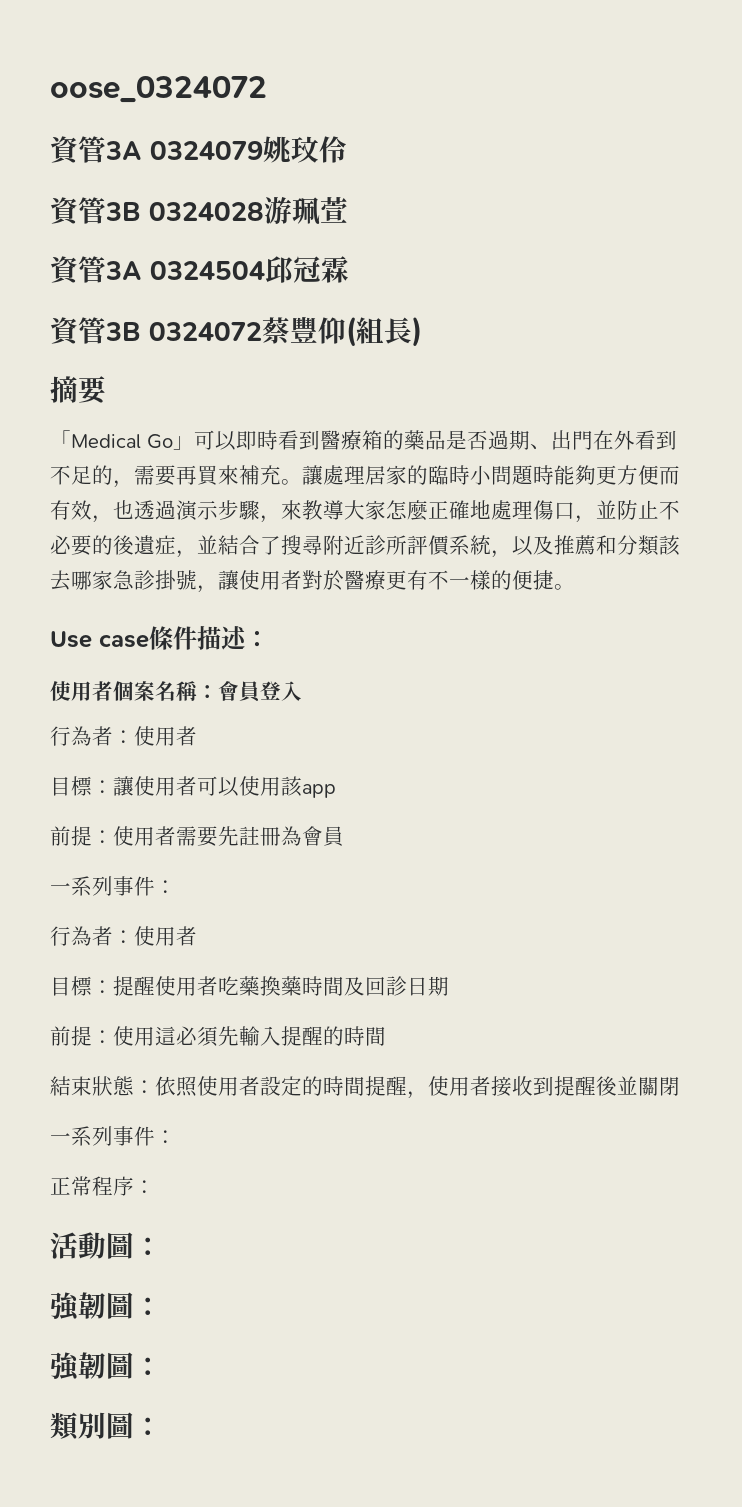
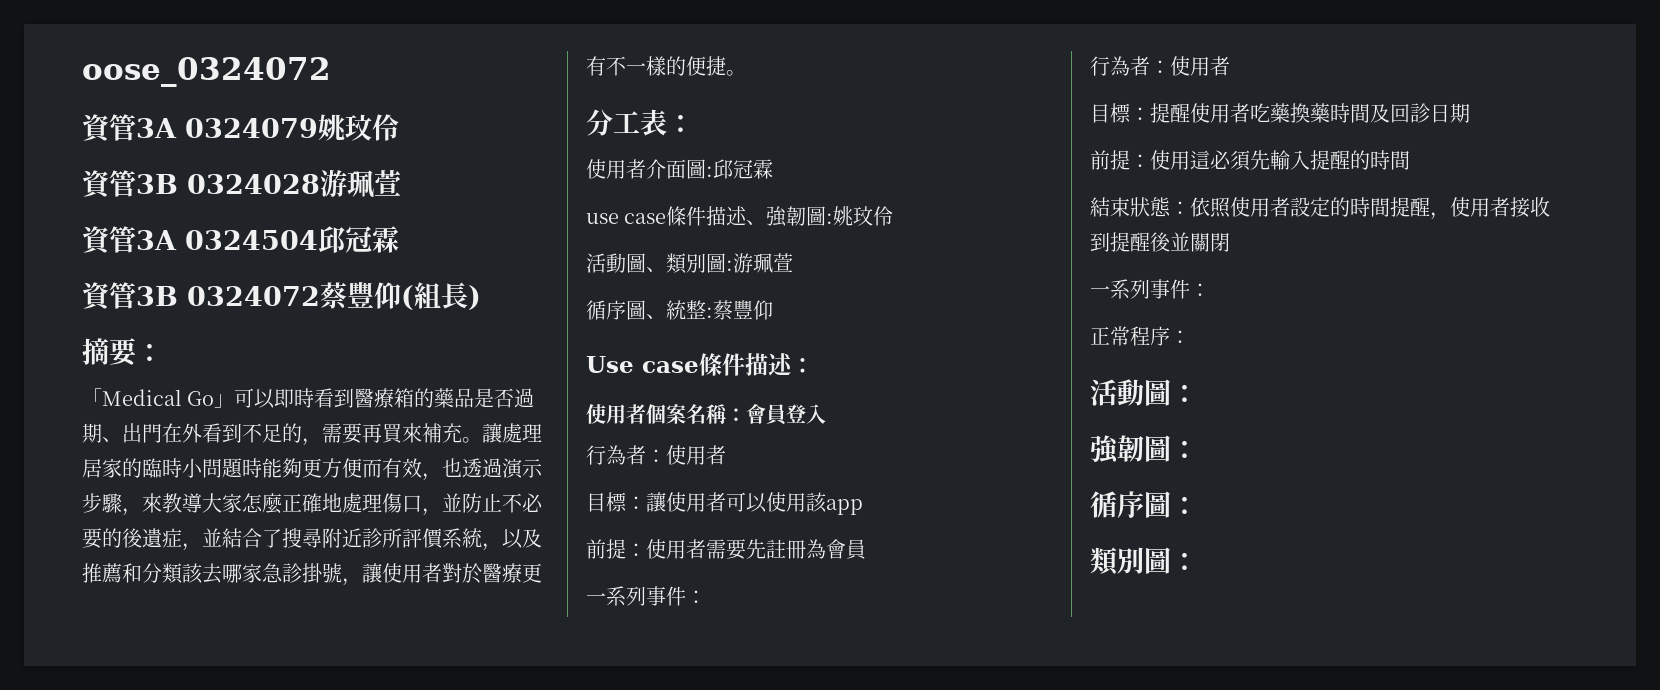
(107, 390) none -> [136,343,163,362] ：
(575, 587) none -> [586,109,694,136] [586,159,773,179] [586,206,894,227] [586,253,793,274] [586,300,773,320] // 分工表： // 使用者介面圖:邱冠霖 // use case條件描述、強韌圖:姚玟伶 // 活動圖、類別圖:游珮萱 // 循序圖、統整:蔡豐仰
[50,1352,106,1381] 強韌 -> [1090,491,1144,518] 循序

